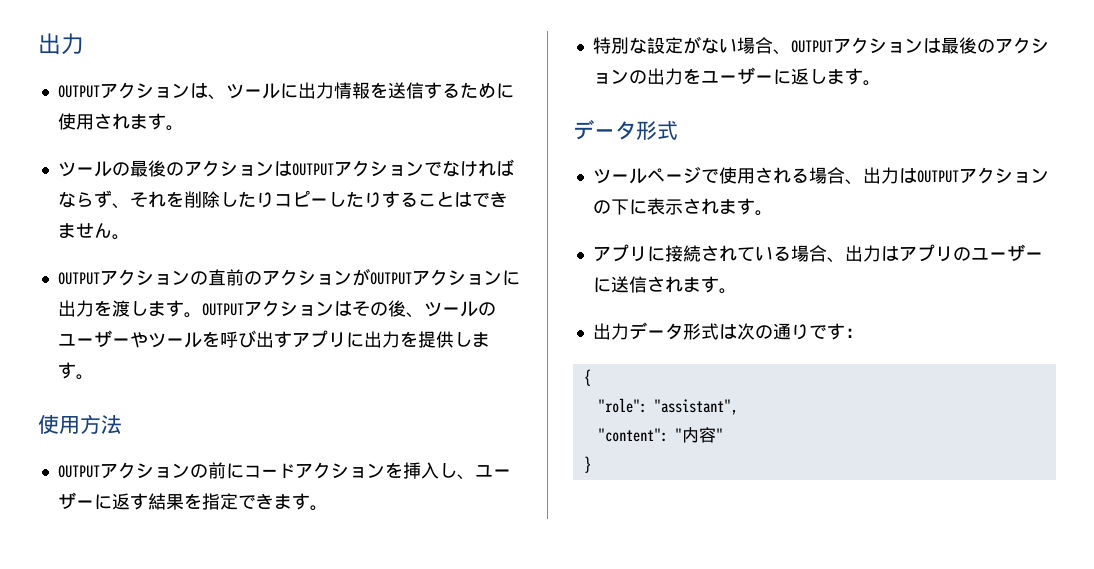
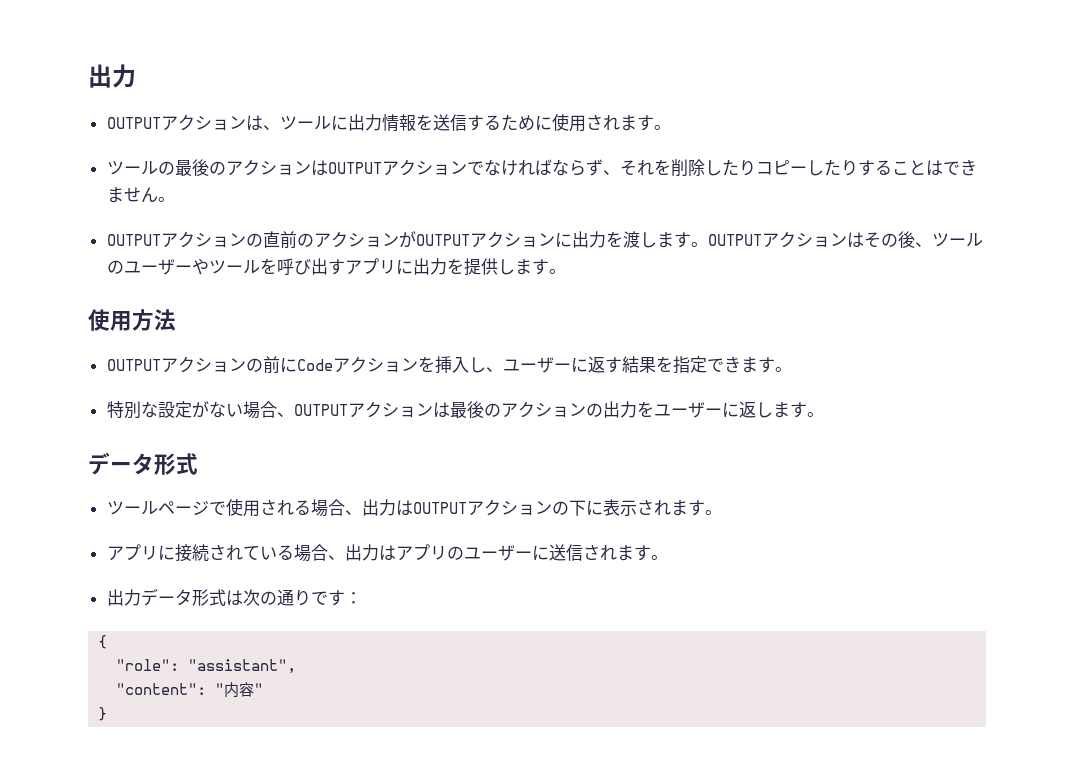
[243,463,295,478] コード -> [296,359,333,371] Code

